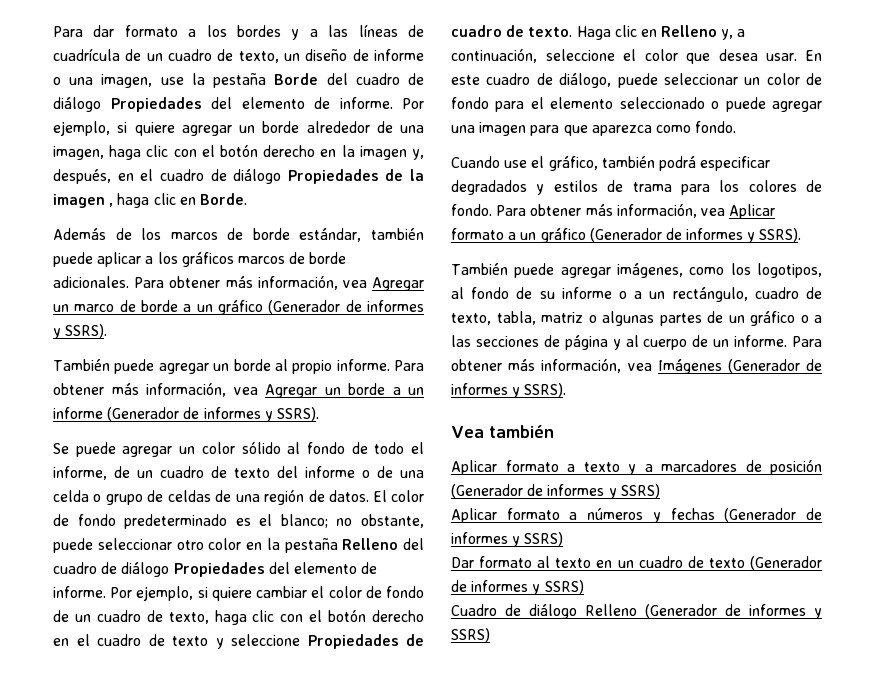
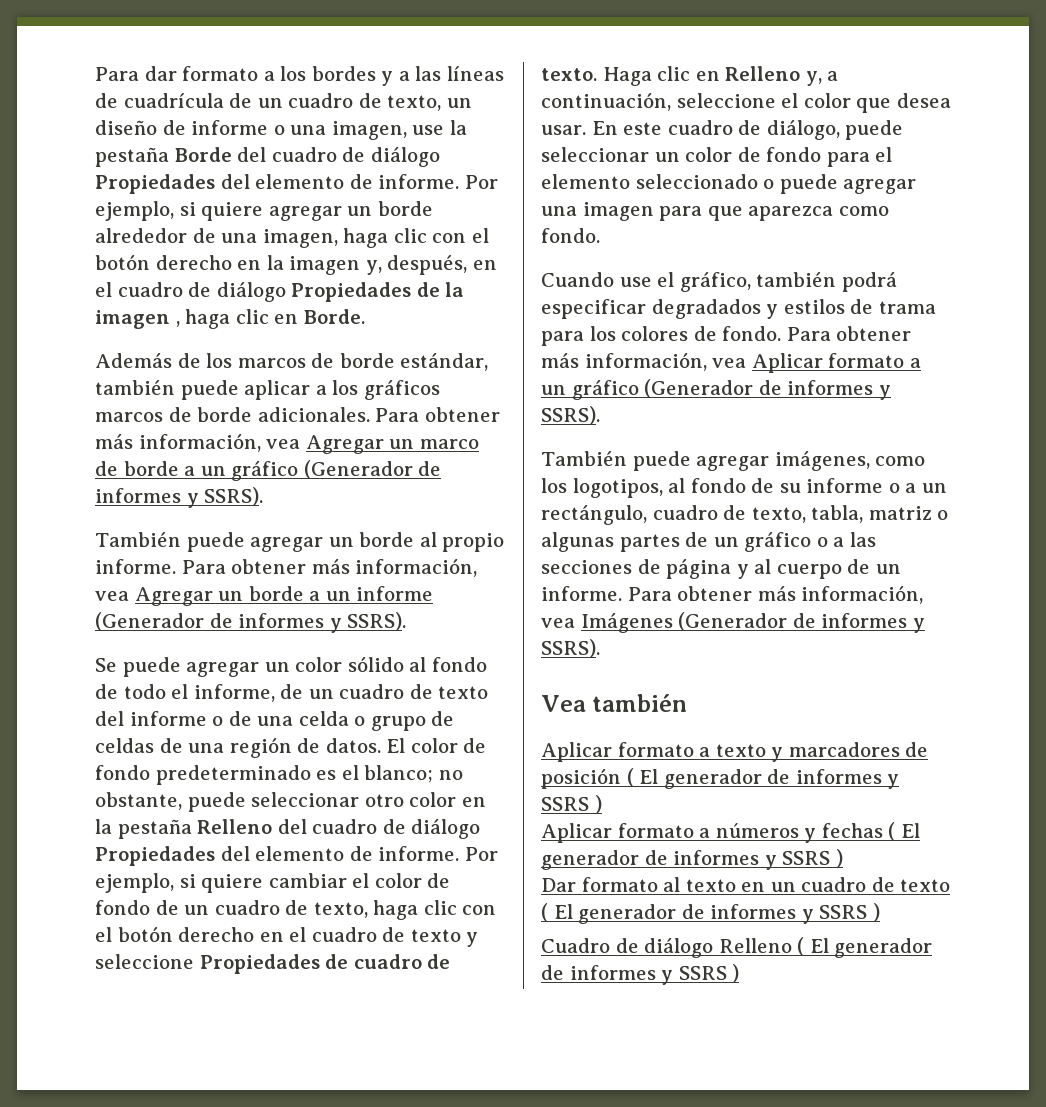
[644,464,653,472] a -> (784, 754) none
[451,484,660,499] (Generador de informes y SSRS) -> [626,768,900,789] [541,795,602,814] ( El generador de informes y SSRS )
[724,508,822,522] [451,532,564,547] (Generador de informes y SSRS) -> [888,822,920,841] [541,849,843,870] ( El generador de informes y SSRS )
[750,556,822,570] [451,580,584,595] (Generador de informes y SSRS) -> [541,903,880,924] ( El generador de informes y SSRS )
[645,604,822,619] [451,628,490,642] (Generador de informes y SSRS) -> [797,937,933,958] [541,964,740,985] ( El generador de informes y SSRS )

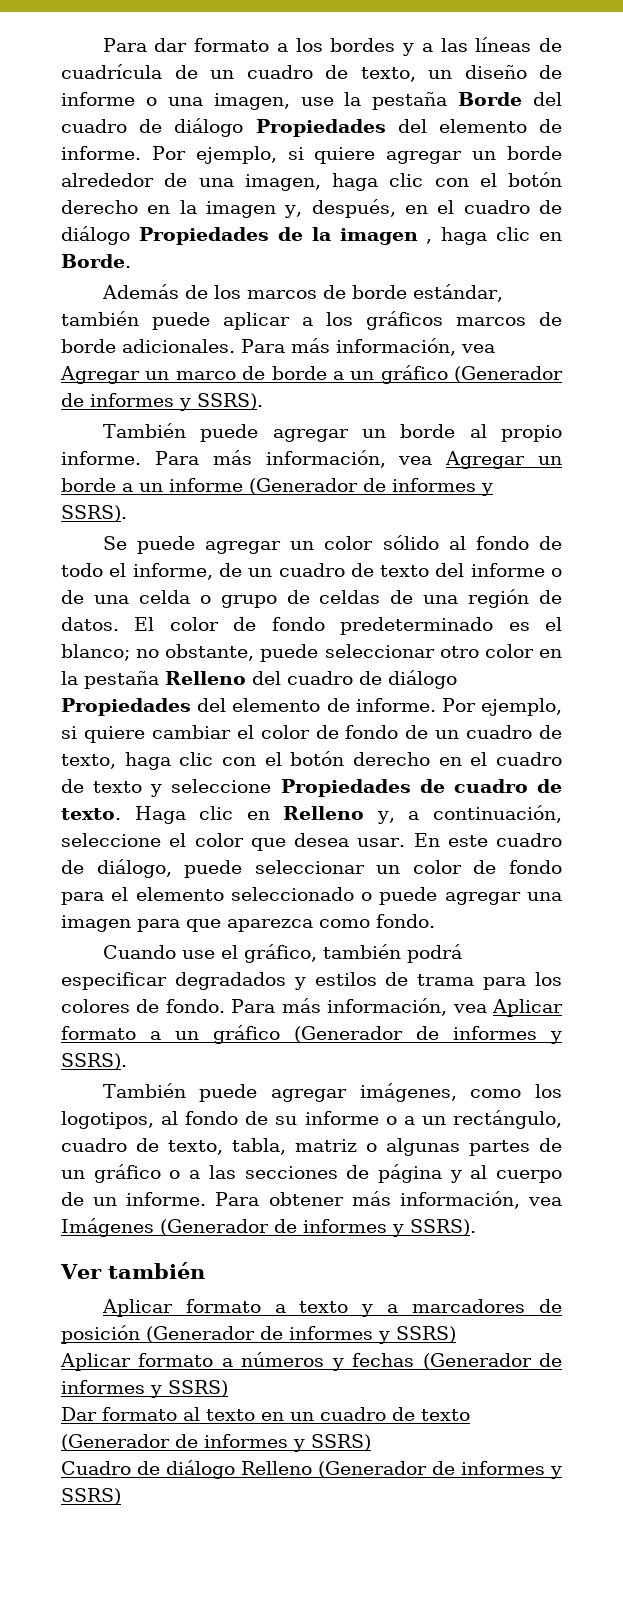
[424,407,500,422] obtener -> (285, 346) none
[231,559,307,574] obtener -> (199, 458) none
[836,326,912,341] obtener -> (276, 1006) none
[541,695,586,712] Vea -> [60,1264,102,1279] Ver
(784, 754) none -> [387,1304,399,1313] a
[626,768,900,789] [541,795,602,814] ( El generador de informes y SSRS ) -> [146,1326,456,1344] (Generador de informes y SSRS)
[888,822,920,841] [541,849,843,870] ( El generador de informes y SSRS ) -> [422,1353,562,1370] [61,1380,228,1398] (Generador de informes y SSRS)
[541,903,880,924] ( El generador de informes y SSRS ) -> [61,1434,371,1452] (Generador de informes y SSRS)
[797,937,933,958] [541,964,740,985] ( El generador de informes y SSRS ) -> [318,1461,562,1479] [61,1488,121,1505] (Generador de informes y SSRS)

